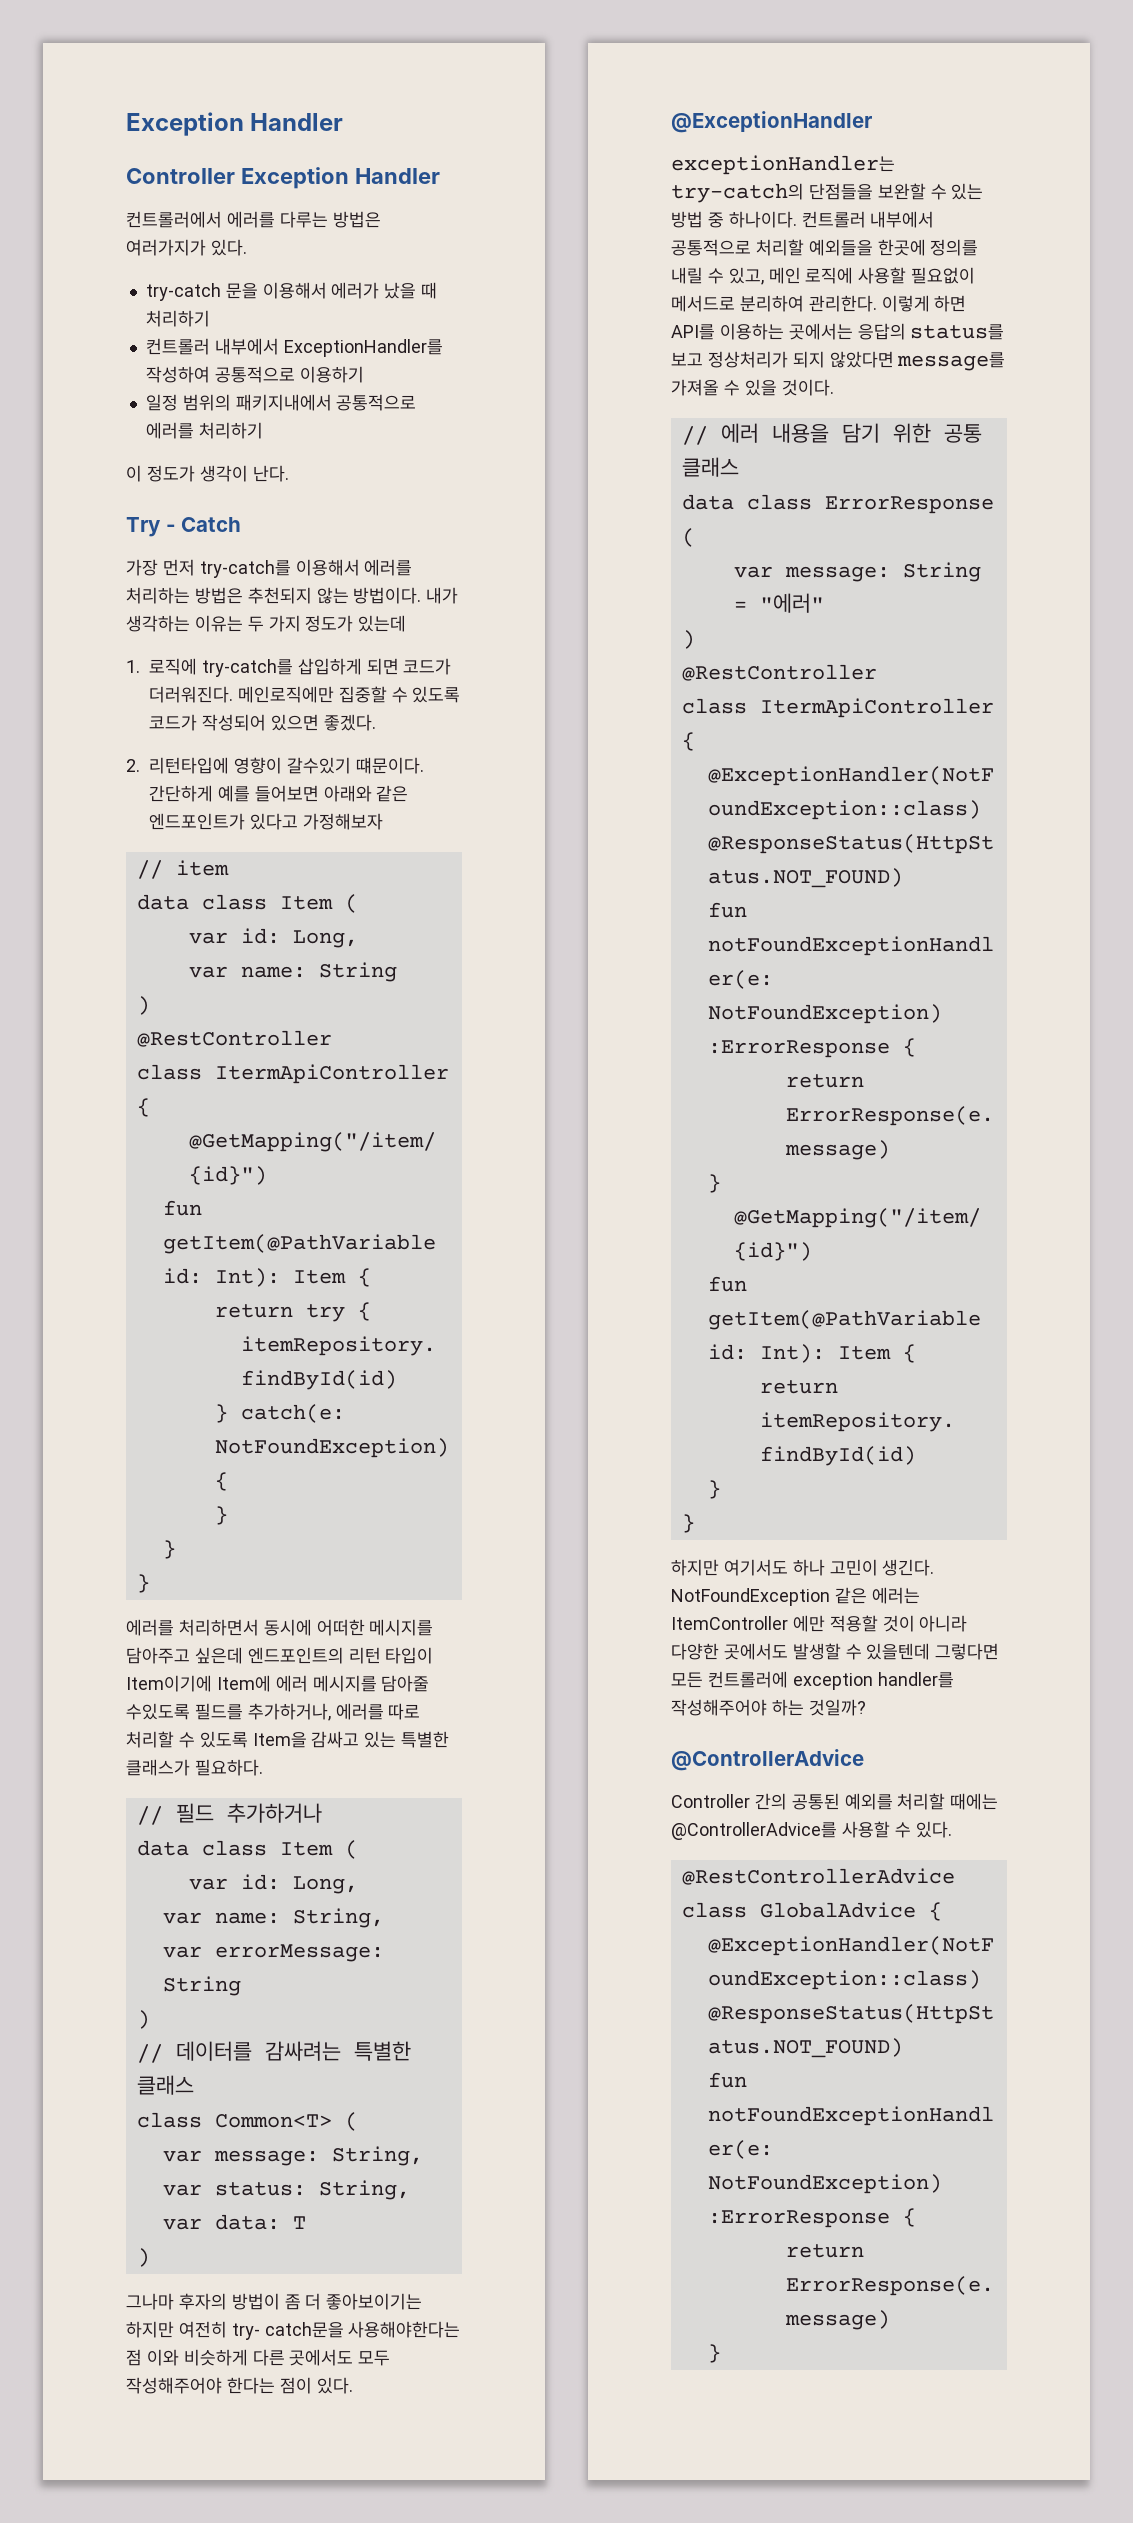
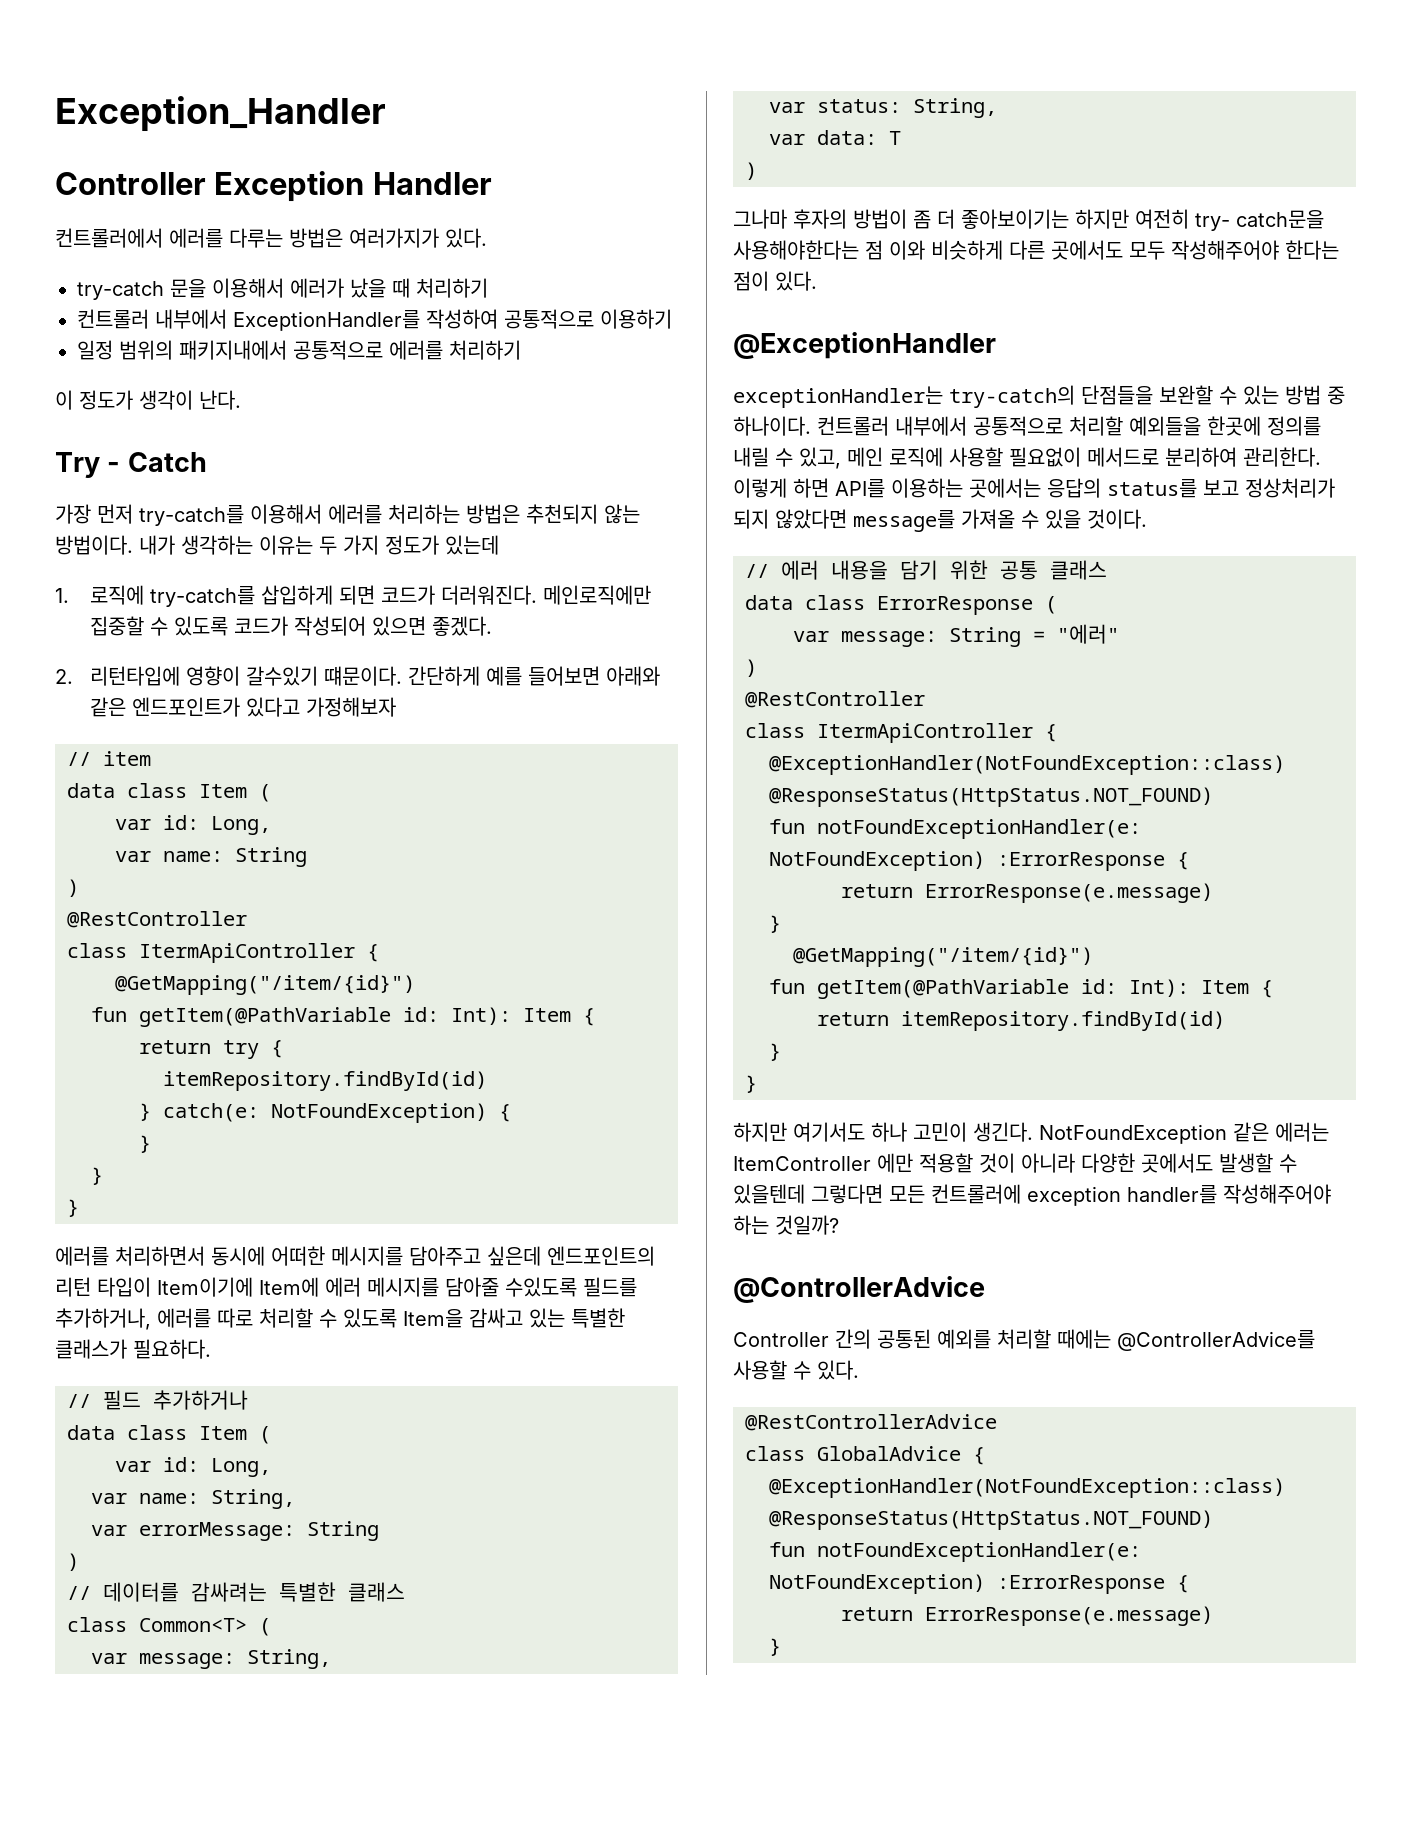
[126,112,344,136] Exception Handler -> [55,96,386,132] Exception_Handler

